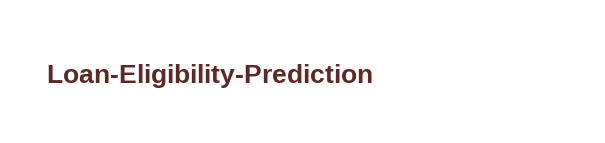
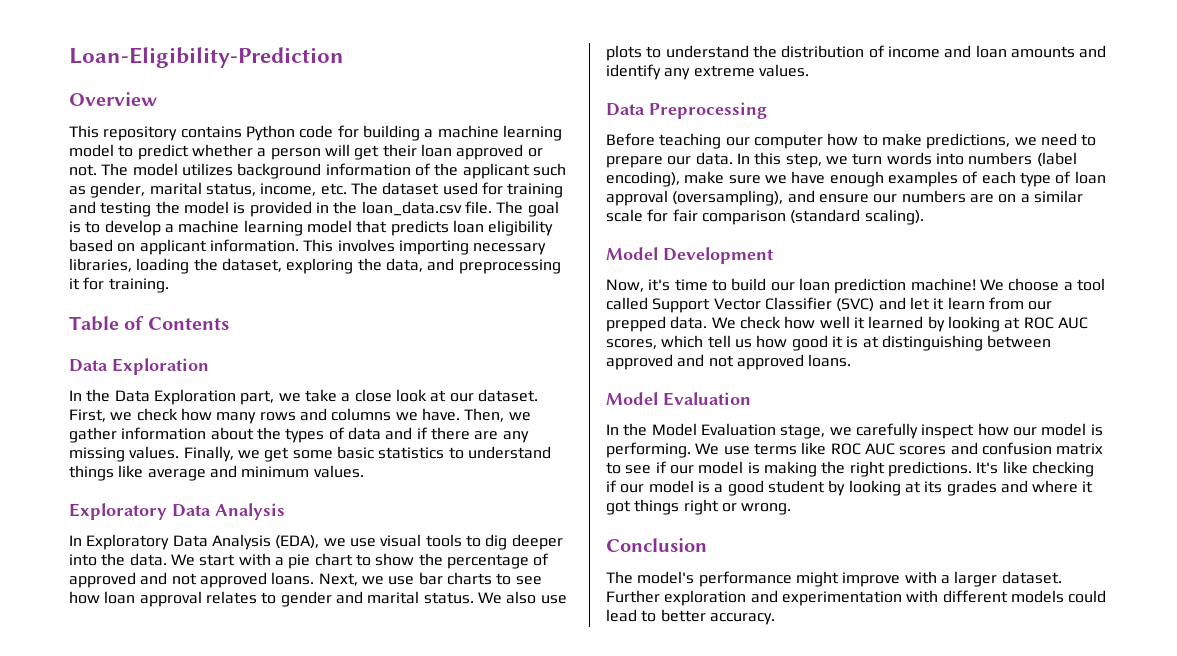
(373, 76) none -> [69,92,157,106] [69,125,562,141] [69,144,543,160] [69,163,566,179] [69,182,564,198] [69,201,559,217] [69,220,554,236] [69,239,547,255] [69,258,561,274] [69,277,169,293] [69,316,229,331] [69,358,209,375] [69,389,538,405] [69,408,531,424] [69,427,529,443] [69,446,551,462] [69,465,364,481] [69,503,285,520] [69,534,563,550] [69,553,550,569] [69,572,542,588] [69,591,567,607] [606,45,1107,61] [606,64,809,80] [606,102,767,119] [606,133,1097,149] [606,152,1077,168] [606,171,1106,187] [606,190,1083,206] [606,209,924,225] [606,247,774,264] [606,278,1105,294] [606,297,1053,313] [606,316,1088,332] [606,335,1052,351] [606,354,852,370] [606,392,751,406] [606,423,1103,439] [606,442,1104,458] [606,461,1094,477] [606,480,1094,496] [606,499,792,515] [606,538,707,552] [606,571,1062,587] [606,590,1107,606] [606,609,775,625] // Overview // This repository contains Python code for building a machine learning model to predict whether a person will get their loan approved or not. The model utilizes background information of the applicant such as gender, marital status, income, etc. The dataset used for training and testing the model is provided in the loan_data.csv file. The goal is to develop a machine learning model that predicts loan eligibility based on applicant information. This involves importing necessary libraries, loading the dataset, exploring the data, and preprocessing it for training. // Table of Contents // Data Exploration // In the Data Exploration part, we take a close look at our dataset. First, we check how many rows and columns we have. Then, we gather information about the types of data and if there are any missing values. Finally, we get some basic statistics to understand things like average and minimum values. // Exploratory Data Analysis // In Exploratory Data Analysis (EDA), we use visual tools to dig deeper into the data. We start with a pie chart to show the percentage of approved and not approved loans. Next, we use bar charts to see how loan approval relates to gender and marital status. We also use plots to understand the distribution of income and loan amounts and identify any extreme values. // Data Preprocessing // Before teaching our computer how to make predictions, we need to prepare our data. In this step, we turn words into numbers (label encoding), make sure we have enough examples of each type of loan approval (oversampling), and ensure our numbers are on a similar scale for fair comparison (standard scaling). // Model Development // Now, it's time to build our loan prediction machine! We choose a tool called Support Vector Classifier (SVC) and let it learn from our prepped data. We check how well it learned by looking at ROC AUC scores, which tell us how good it is at distinguishing between approved and not approved loans. // Model Evaluation // In the Model Evaluation stage, we carefully inspect how our model is performing. We use terms like ROC AUC scores and confusion matrix to see if our model is making the right predictions. It's like checking if our model is a good student by looking at its grades and where it got things right or wrong. // Conclusion // The model's performance might improve with a larger dataset. Further exploration and experimentation with different models could lead to better accuracy.

